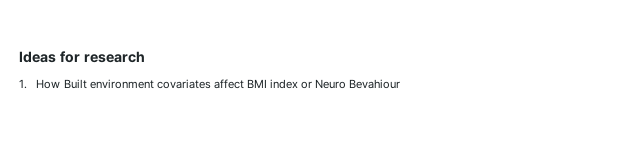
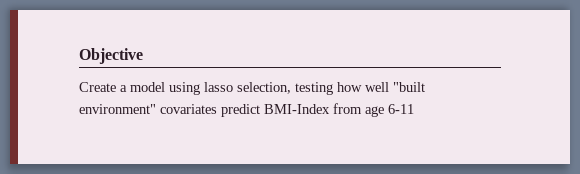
[19,51,145,63] [19,79,401,89] Ideas for research // 1. How Built environment covariates affect BMI index or Neuro Bevahiour -> [79,48,143,64] [79,82,425,95] [79,103,414,117] Objective // Create a model using lasso selection, testing how well "built environment" covariates predict BMI-Index from age 6-11

